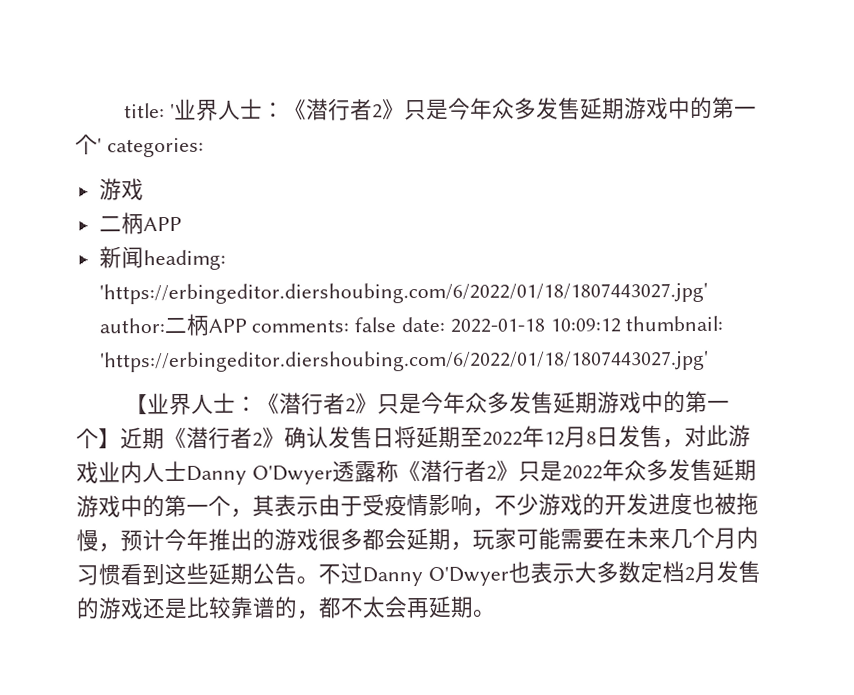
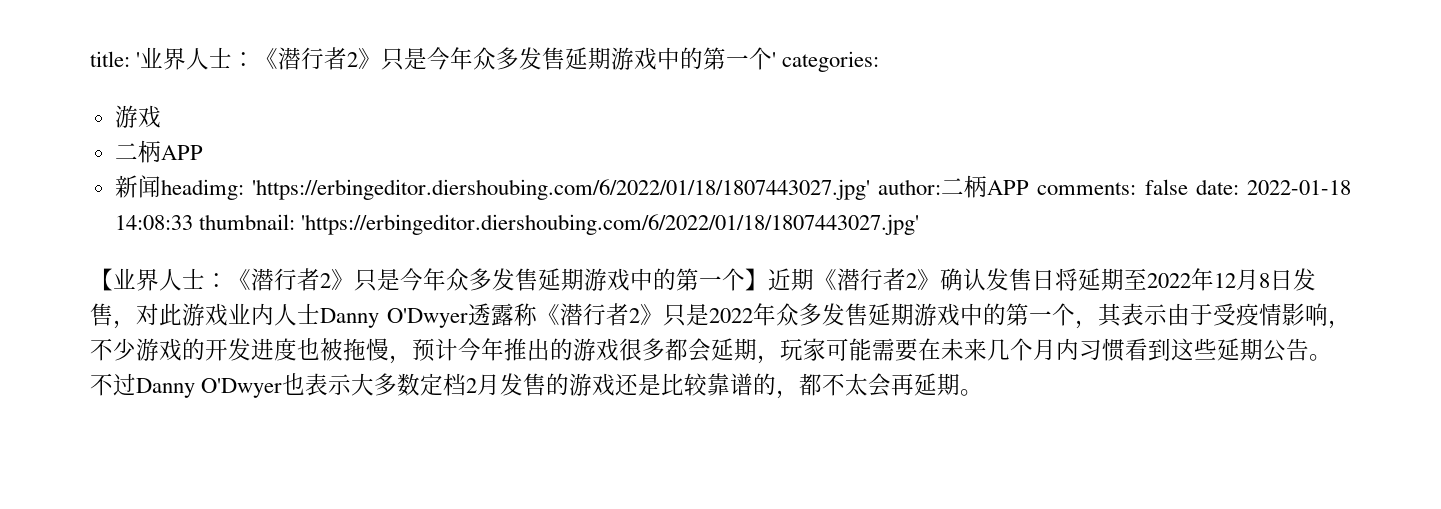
[549,318,621,333] 10:09:12 -> [114,215,193,230] 14:08:33

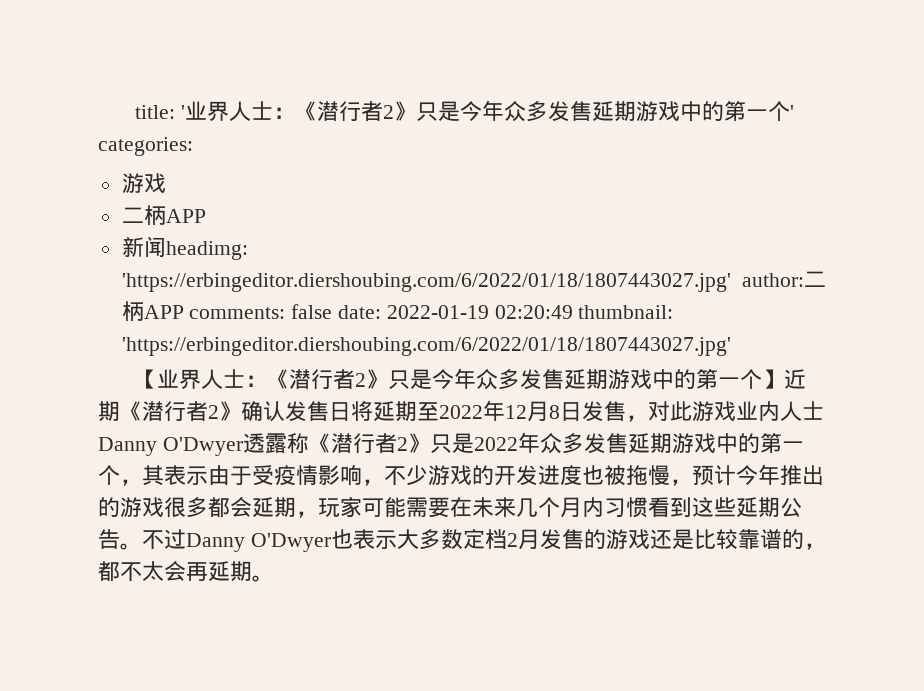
[1246,180,1351,195] [114,215,193,230] 2022-01-18 14:08:33 -> [386,305,573,319] 2022-01-19 02:20:49

